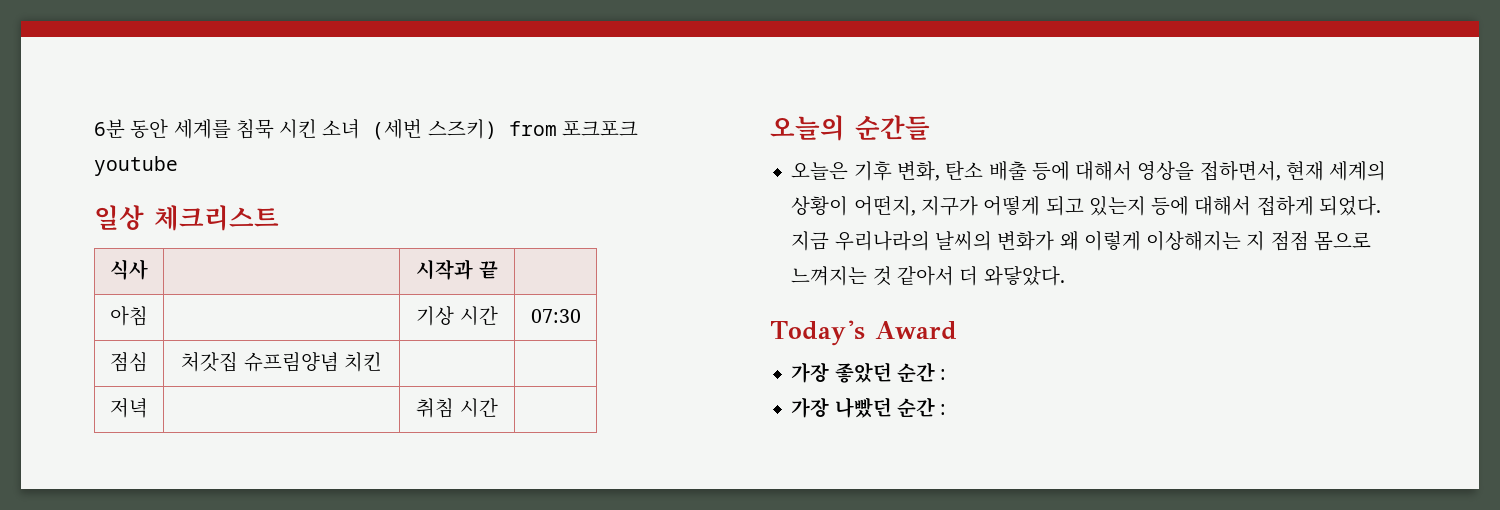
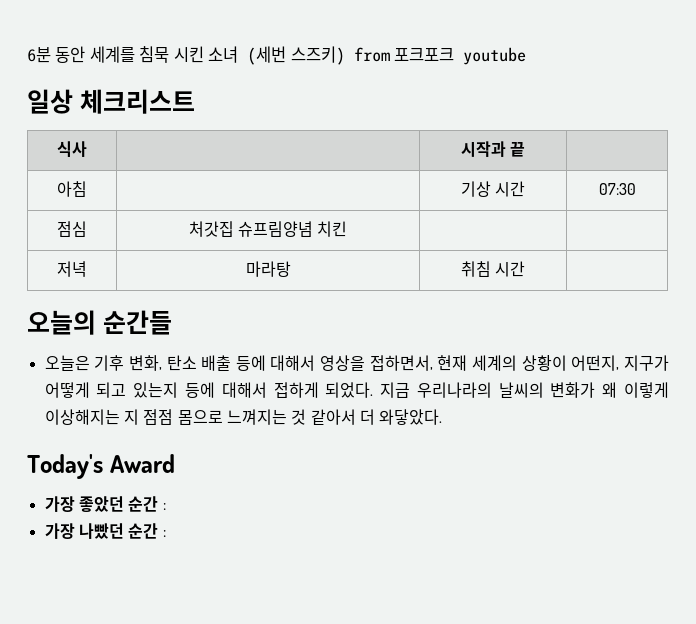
(148, 408) none -> [245,261,291,277] 마라탕

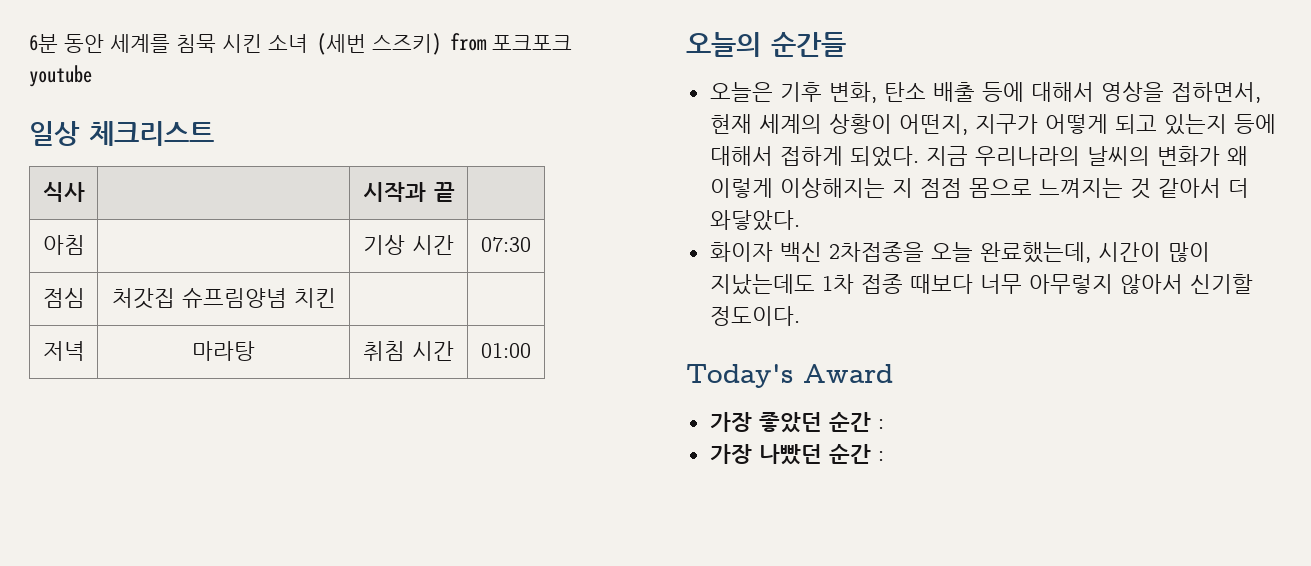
(526, 269) none -> [481,343,531,358] 01:00
(443, 417) none -> [709,242,1210,263] [709,274,1253,295] [709,306,800,326] // 화이자 백신 2차접종을 오늘 완료했는데, 시간이 많이 지났는데도 1차 접종 때보다 너무 아무렇지 않아서 신기할 정도이다.

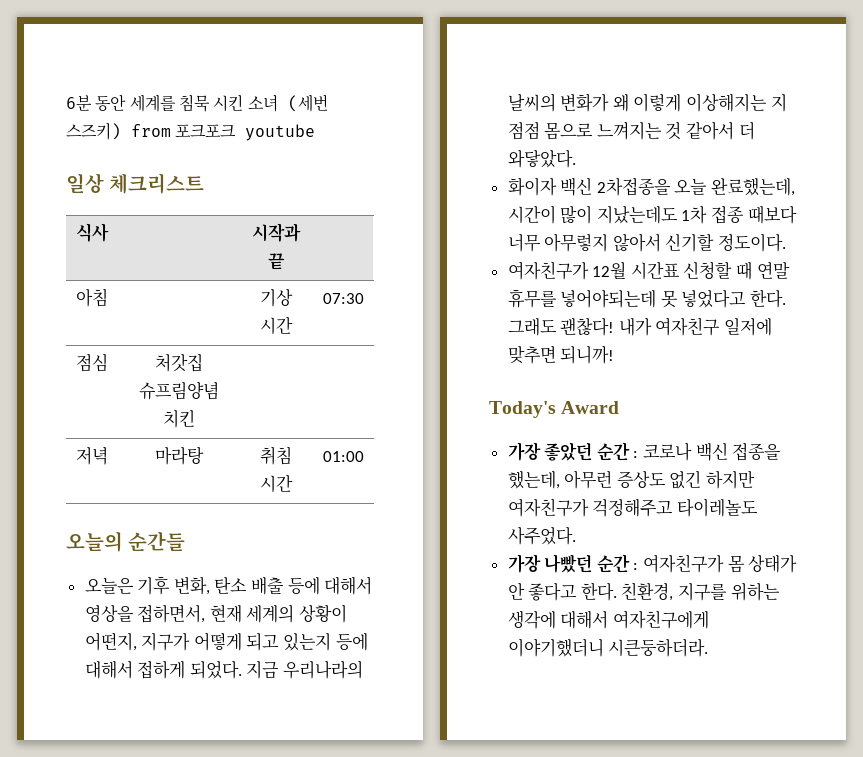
(800, 316) none -> [507,261,790,280] [507,289,787,308] [507,317,773,336] [507,345,615,364] // 여자친구가 12월 시간표 신청할 때 연말 휴무를 넣어야되는데 못 넣었다고 한다. 그래도 괜찮다! 내가 여자친구 일저에 맞추면 되니까!
[709,444,884,465] // 가장 나빴던 순간 : -> [643,442,782,461] [507,470,756,489] [507,498,758,517] [507,526,576,545] [507,554,798,573] [507,582,780,601] [507,610,709,629] [507,638,709,657] 코로나 백신 접종을 했는데, 아무런 증상도 없긴 하지만 여자친구가 걱정해주고 타이레놀도 사주었다. // 가장 나빴던 순간 : 여자친구가 몸 상태가 안 좋다고 한다. 친환경, 지구를 위하는 생각에 대해서 여자친구에게 이야기했더니 시큰둥하더라.

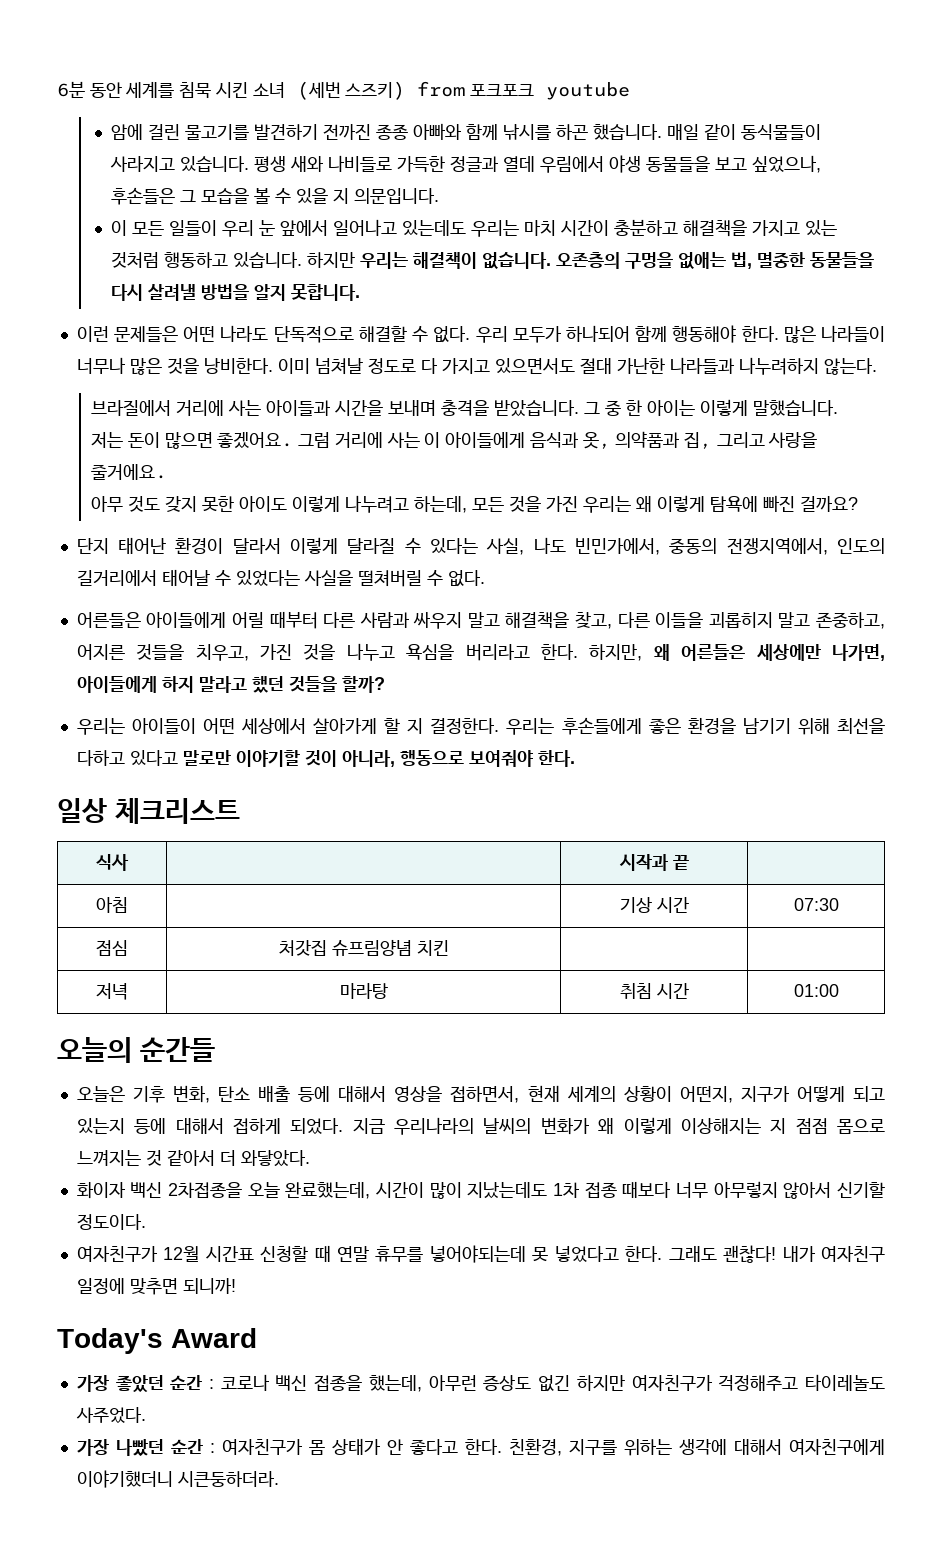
(316, 132) none -> [111,123,822,140] [110,155,822,173] [111,187,440,205] [111,219,838,237] [111,252,875,269] [111,284,361,301] [76,325,885,343] [76,357,877,375] [91,399,839,417] [91,431,818,449] [91,464,168,480] [91,495,859,513] [76,537,885,555] [76,569,485,587] [76,611,885,629] [76,643,885,661] [76,676,385,693] [76,717,886,735] [76,750,575,767] // 암에 걸린 물고기를 발견하기 전까진 종종 아빠와 함께 낚시를 하곤 했습니다. 매일 같이 동식물들이 사라지고 있습니다. 평생 새와 나비들로 가득한 정글과 열데 우림에서 야생 동물들을 보고 싶었으나, 후손들은 그 모습을 볼 수 있을 지 의문입니다. // 이 모든 일들이 우리 눈 앞에서 일어나고 있는데도 우리는 마치 시간이 충분하고 해결책을 가지고 있는 것처럼 행동하고 있습니다. 하지만 우리는 해결책이 없습니다. 오존층의 구멍을 없애는 법, 멸종한 동물들을 다시 살려낼 방법을 알지 못합니다. // 이런 문제들은 어떤 나라도 단독적으로 해결할 수 없다. 우리 모두가 하나되어 함께 행동해야 한다. 많은 나라들이 너무나 많은 것을 낭비한다. 이미 넘쳐날 정도로 다 가지고 있으면서도 절대 가난한 나라들과 나누려하지 않는다. // 브라질에서 거리에 사는 아이들과 시간을 보내며 충격을 받았습니다. 그 중 한 아이는 이렇게 말했습니다. // 저는 돈이 많으면 좋겠어요. 그럼 거리에 사는 이 아이들에게 음식과 옷, 의약품과 집, 그리고 사랑을 줄거에요. // 아무 것도 갖지 못한 아이도 이렇게 나누려고 하는데, 모든 것을 가진 우리는 왜 이렇게 탐욕에 빠진 걸까요? // 단지 태어난 환경이 달라서 이렇게 달라질 수 있다는 사실, 나도 빈민가에서, 중동의 전쟁지역에서, 인도의 길거리에서 태어날 수 있었다는 사실을 떨쳐버릴 수 없다. // 어른들은 아이들에게 어릴 때부터 다른 사람과 싸우지 말고 해결책을 찾고, 다른 이들을 괴롭히지 말고 존중하고, 어지른 것들을 치우고, 가진 것을 나누고 욕심을 버리라고 한다. 하지만, 왜 어른들은 세상에만 나가면, 아이들에게 하지 말라고 했던 것들을 할까? // 우리는 아이들이 어떤 세상에서 살아가게 할 지 결정한다. 우리는 후손들에게 좋은 환경을 남기기 위해 최선을 다하고 있다고 말로만 이야기할 것이 아니라, 행동으로 보여줘야 한다.
[724,318,773,336] 일저에 -> [76,1278,125,1294] 일정에

